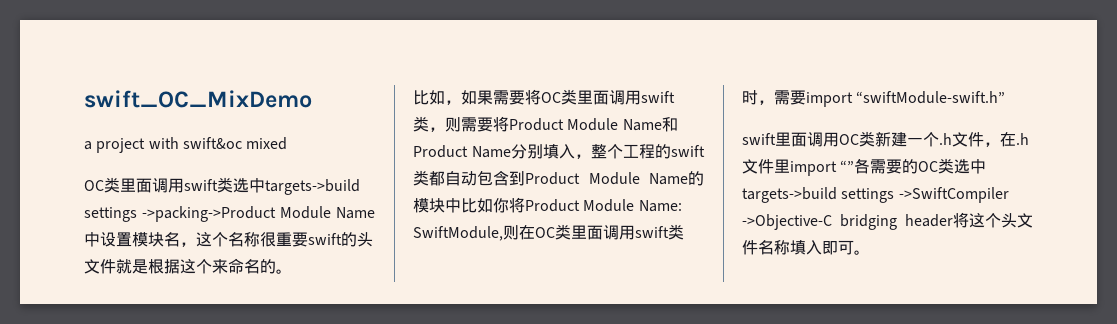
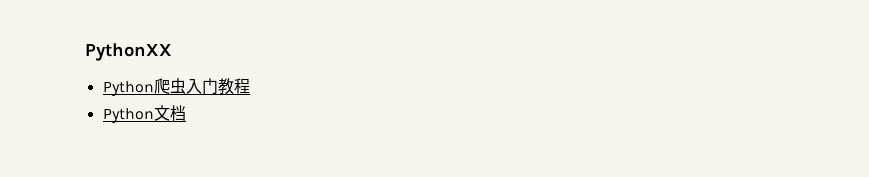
[84,90,312,108] [84,137,288,153] [84,177,360,195] [84,206,375,222] [84,232,373,247] [84,258,292,274] [413,89,675,105] [413,116,678,132] [413,144,705,159] [413,170,704,186] [413,197,682,213] [413,224,684,241] [742,90,1006,107] [742,131,1029,147] [742,158,987,176] [742,187,1009,203] [742,212,1033,230] [742,240,870,255] swift_OC_MixDemo // a project with swift&oc mixed // OC类里面调用swift类选中targets->build settings ->packing->Product Module Name中设置模块名，这个名称很重要swift的头文件就是根据这个来命名的。 // 比如，如果需要将OC类里面调用swift类，则需要将Product Module Name和Product Name分别填入，整个工程的swift类都自动包含到Product Module Name的模块中比如你将Product Module Name: SwiftModule,则在OC类里面调用swift类时，需要import “swiftModule-swift.h” // swift里面调用OC类新建一个.h文件，在.h文件里import “”各需要的OC类选中targets->build settings ->SwiftCompiler ->Objective-C bridging header将这个头文件名称填入即可。 -> [85,43,172,61] [102,78,250,96] [102,105,186,123] PythonXX // Python爬虫入门教程 // Python文档

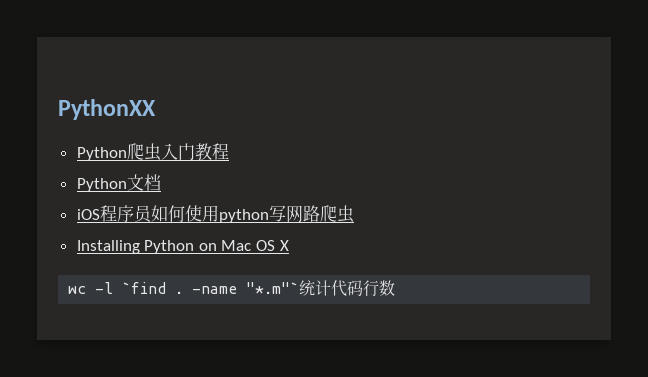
(186, 113) none -> [76,205,354,223] [76,240,289,254] [68,280,396,297] // iOS程序员如何使用python写网路爬虫 // Installing Python on Mac OS X // wc -l `find . -name "*.m"`统计代码行数

